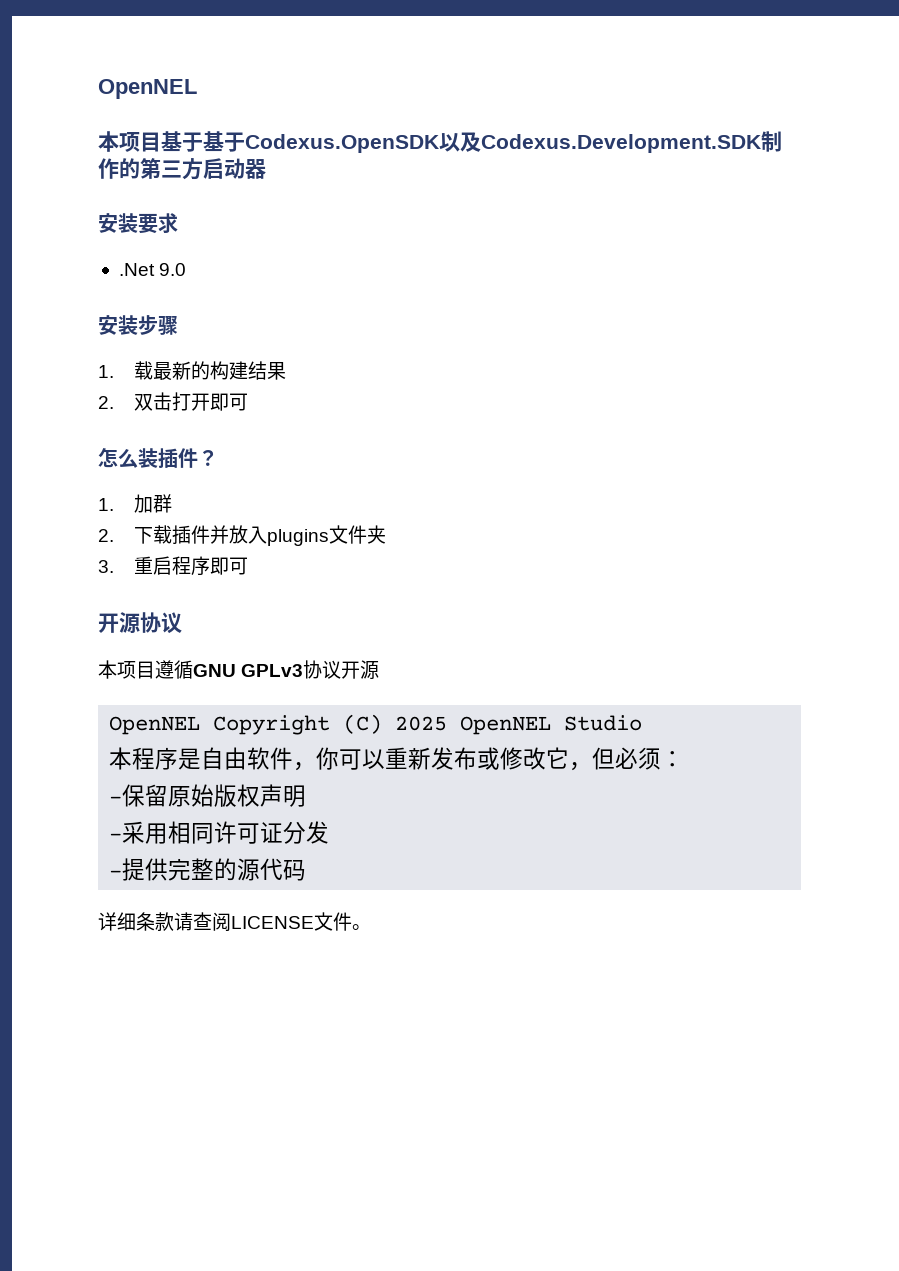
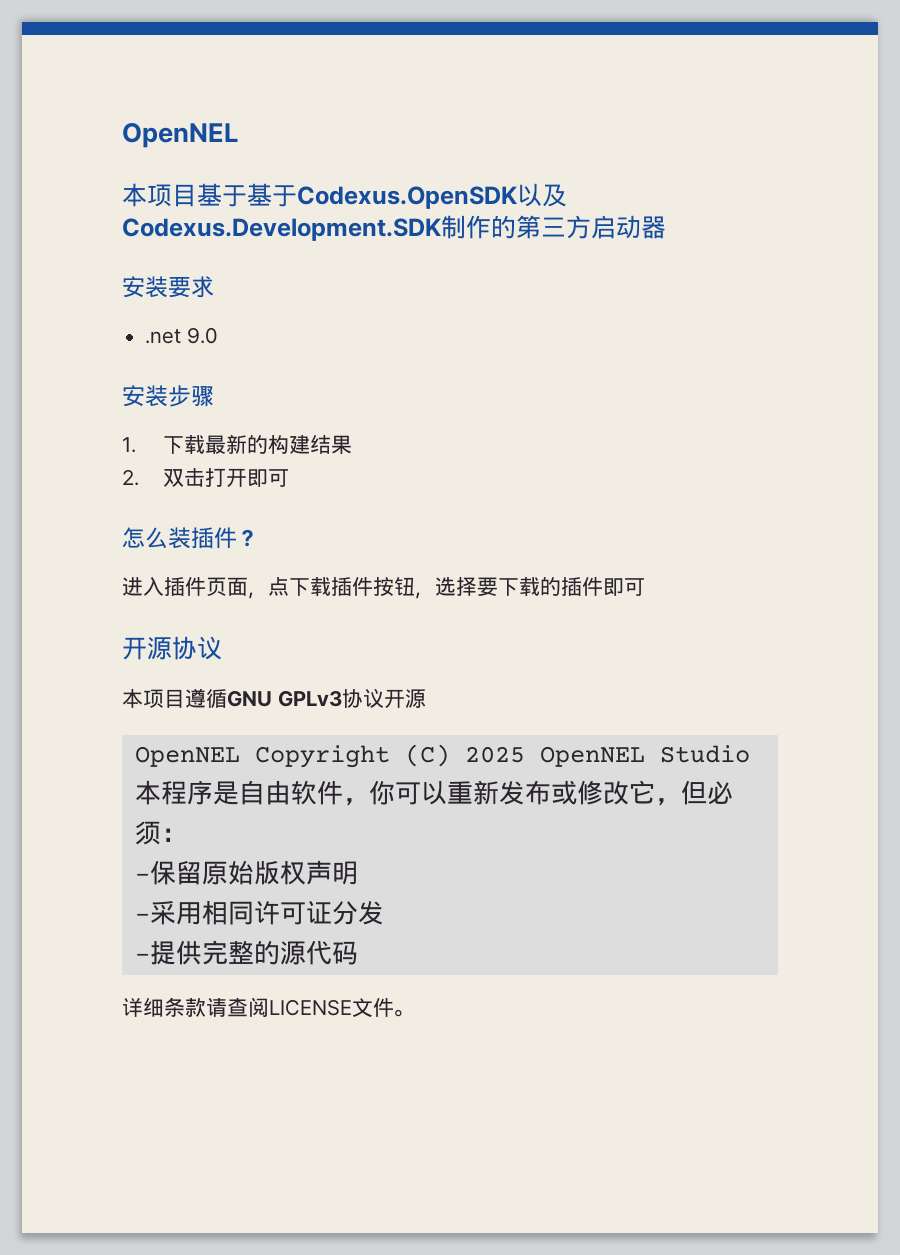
[118,263,155,276] .Net -> [145,329,182,344] .net
(114, 371) none -> [162,436,184,454] 下
[98,494,172,513] [98,525,386,546] [98,556,210,576] 1.加群 // 2.下载插件并放入plugins文件夹 // 3.重启程序 -> [122,577,603,599] 进入插件页面，点下载插件按钮，选择要下载的插件

